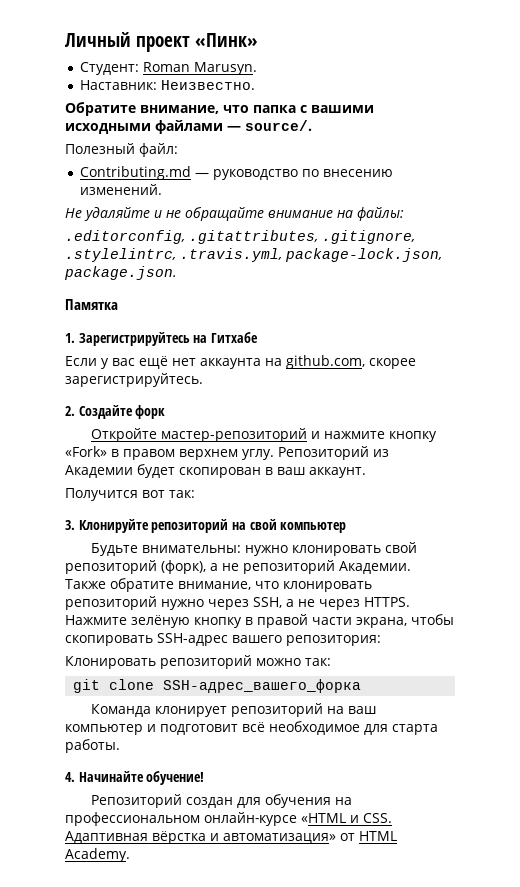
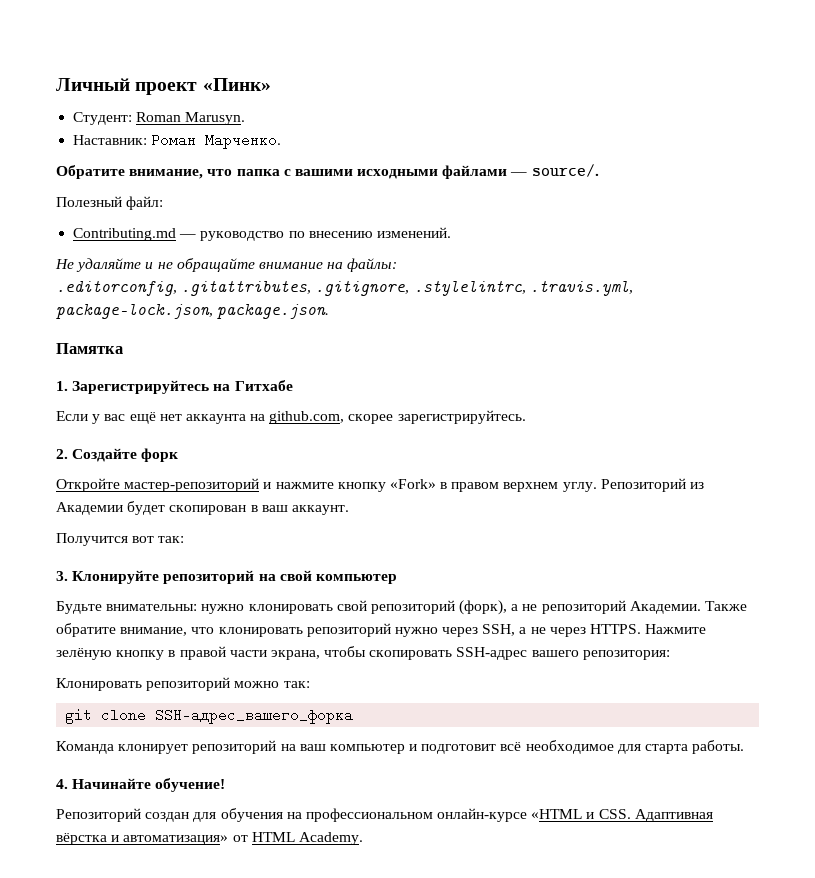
[160,80,255,90] Неизвестно. -> [151,131,282,149] Роман Марченко.

